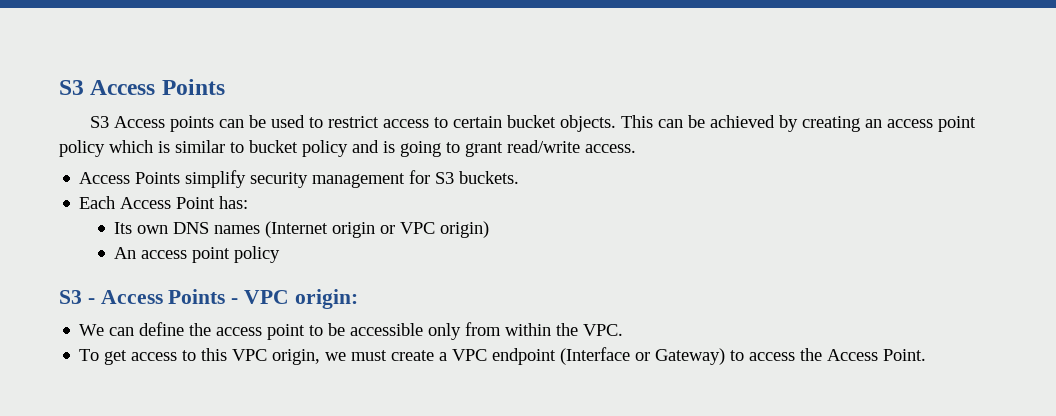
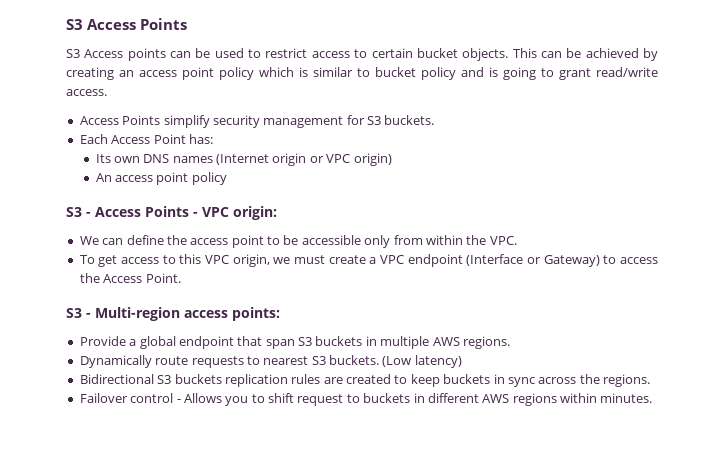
(927, 355) none -> [66,307,280,321] [79,336,510,349] [79,355,462,368] [79,374,650,387] [79,393,653,406] // S3 - Multi-region access points: // Provide a global endpoint that span S3 buckets in multiple AWS regions. // Dynamically route requests to nearest S3 buckets. (Low latency) // Bidirectional S3 buckets replication rules are created to keep buckets in sync across the regions. // Failover control - Allows you to shift request to buckets in different AWS regions within minutes.

